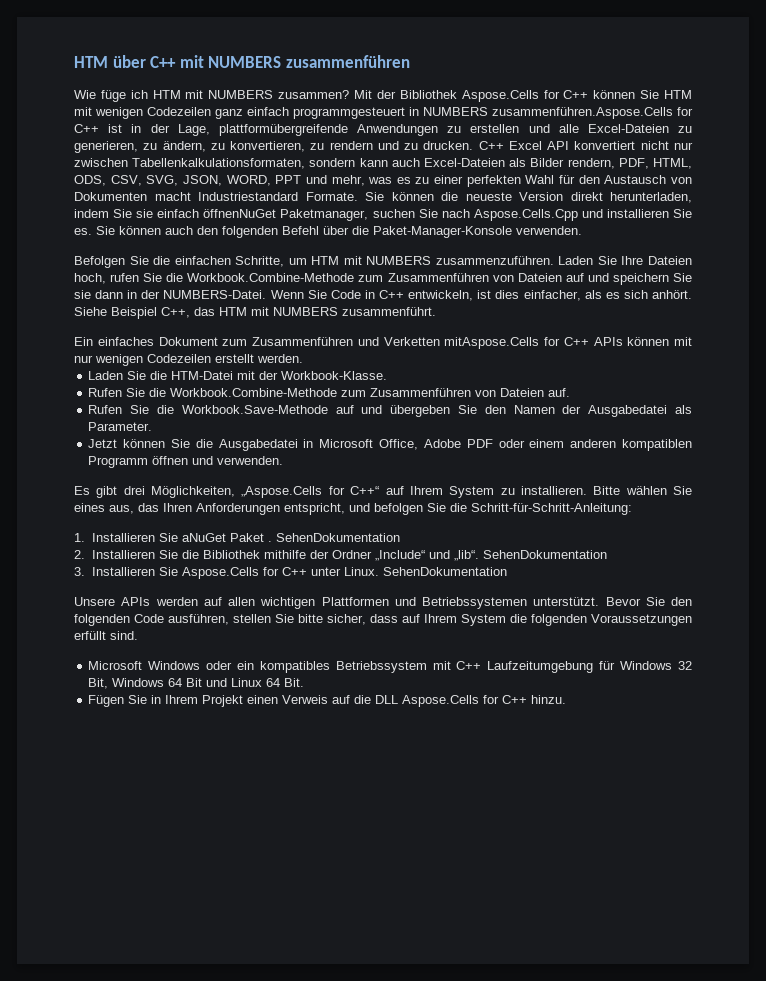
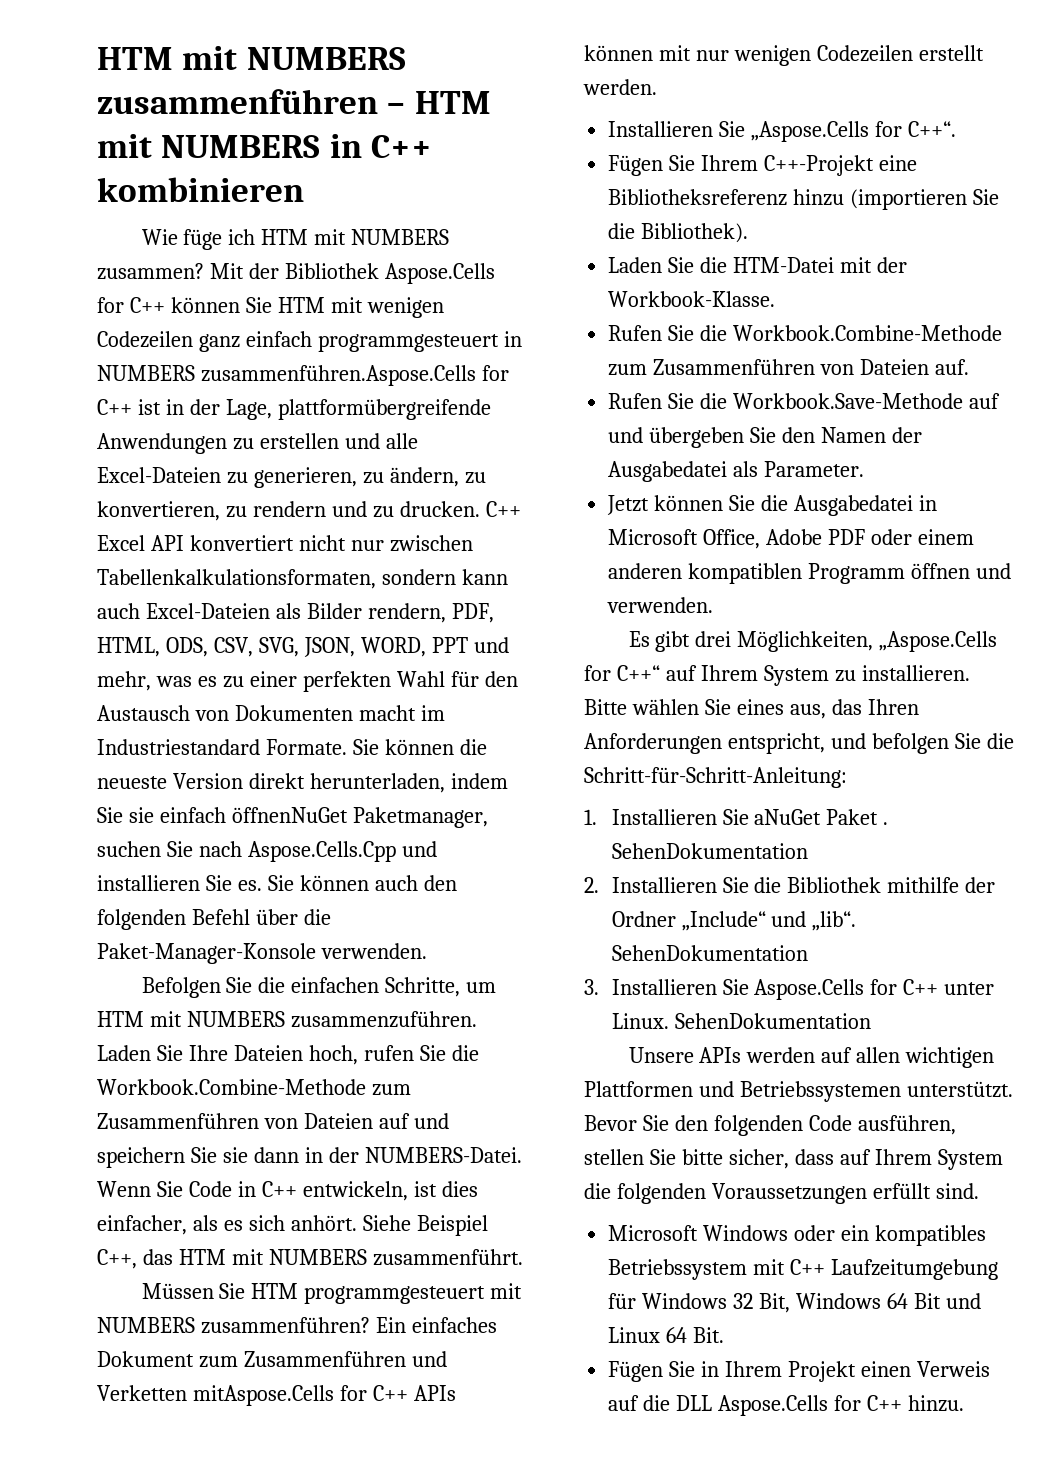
[74,55,177,68] HTM über C++ -> [97,47,173,70] HTM
(410, 61) none -> [387,91,491,114] [97,134,432,158] [97,177,304,202] – HTM mit NUMBERS in C++ kombinieren
(191, 196) none -> [420,705,445,721] im
(436, 311) none -> [141,1283,523,1304] [97,1317,370,1334] Müssen Sie HTM programmgesteuert mit NUMBERS zusammenführen?
(303, 358) none -> [608,121,956,142] [608,155,917,176] [608,189,1000,210] [608,223,749,243] // Installieren Sie „Aspose.Cells for C++“. // Fügen Sie Ihrem C++-Projekt eine Bibliotheksreferenz hinzu (importieren Sie die Bibliothek).

